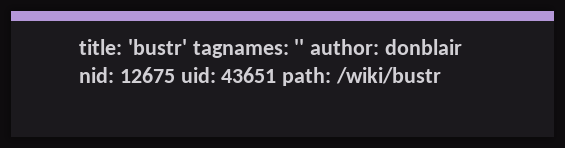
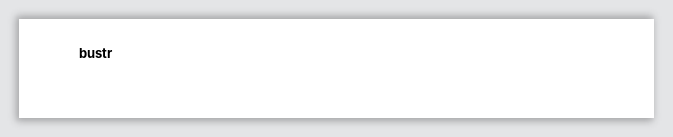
[79,39,463,58] [79,67,442,86] title: 'bustr' tagnames: '' author: donblair nid: 12675 uid: 43651 path: /wiki/bustr -> [79,48,113,58] bustr

